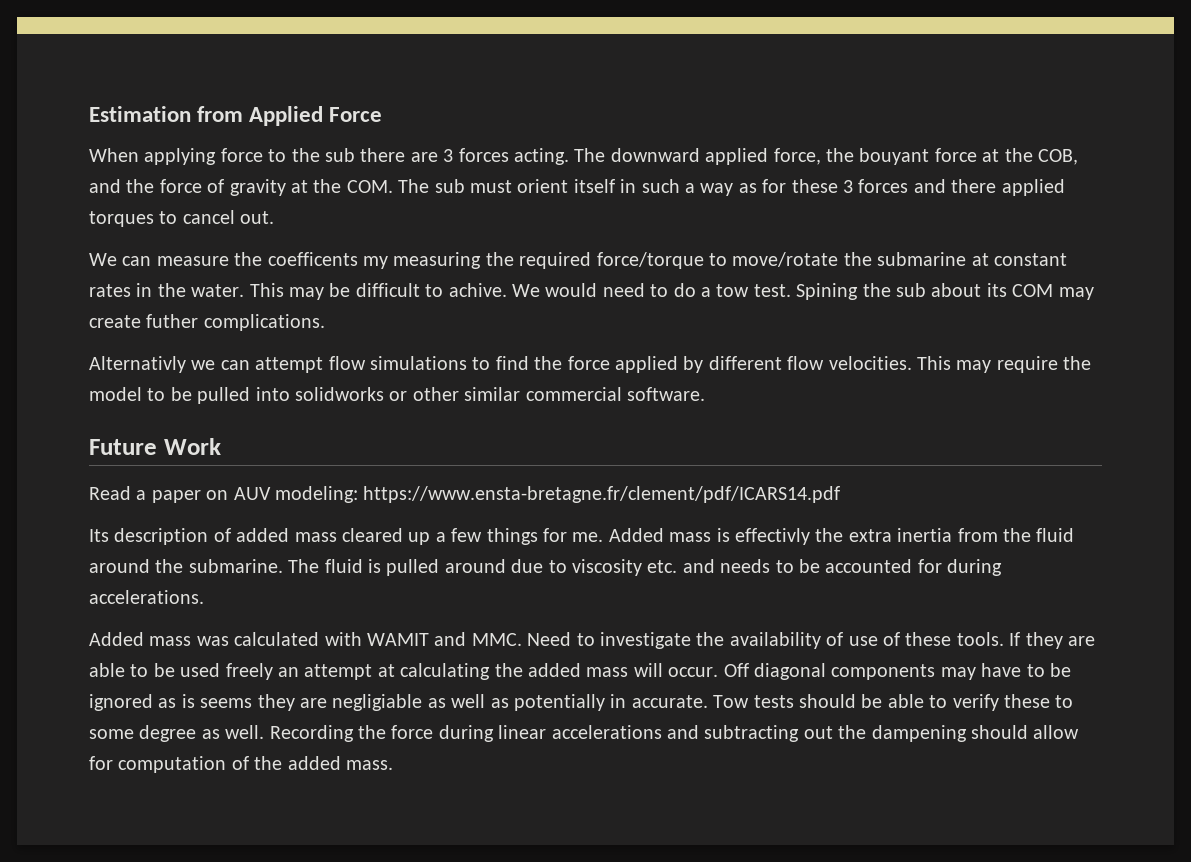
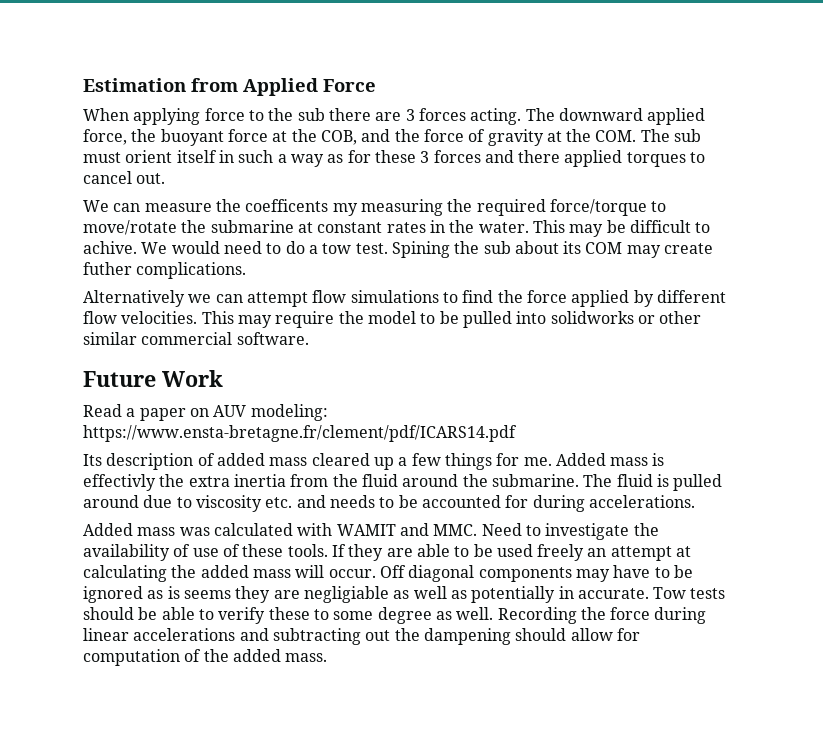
[859,148,930,165] bouyant -> [160,129,224,146] buoyant
[89,356,186,373] Alternativly -> [83,290,185,307] Alternatively

